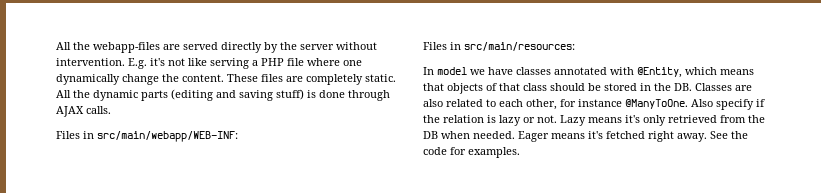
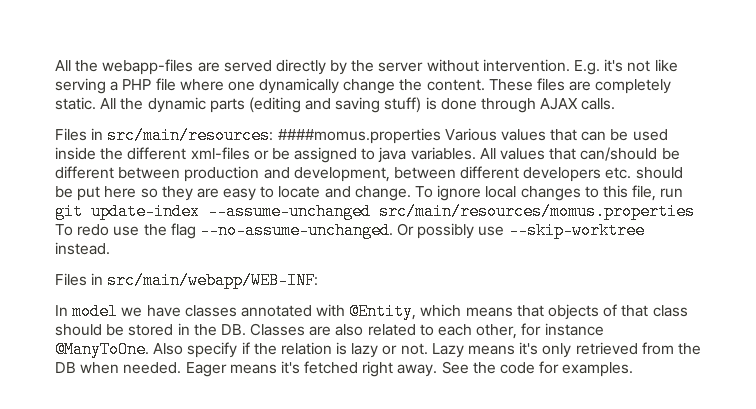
[97,131,238,142] [423,42,575,51] src/main/webapp/WEB-INF: // Files in src/main/resources: -> [107,127,668,144] [55,147,680,163] [55,166,683,182] [55,185,684,201] [55,203,695,220] [55,222,645,239] [55,242,110,255] [55,272,319,289] src/main/resources: ####momus.properties Various values that can be used inside the different xml-files or be assigned to java variables. All values that can/should be different between production and development, between different developers etc. should be put here so they are easy to locate and change. To ignore local changes to this file, run git update-index --assume-unchanged src/main/resources/momus.properties To redo use the flag --no-assume-unchanged. Or possibly use --skip-worktree instead. // Files in src/main/webapp/WEB-INF:

